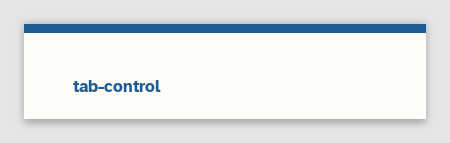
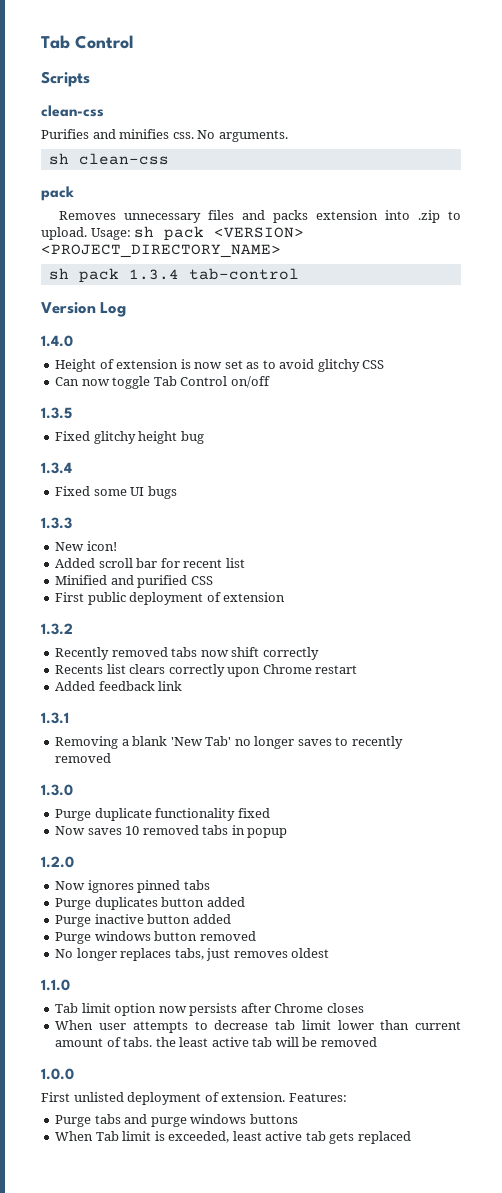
[73,80,161,92] tab-control -> [41,35,133,49] [41,71,90,87] [41,105,104,117] [41,129,288,142] [48,153,169,165] [41,186,74,201] [59,210,461,223] [41,226,305,241] [41,244,281,258] [48,268,299,283] [41,302,127,317] [41,335,73,347] [55,359,385,372] [55,376,270,389] [41,407,72,419] [55,431,204,444] [41,462,72,474] [55,486,177,499] [41,517,72,529] [55,541,117,551] [55,558,245,568] [55,575,213,588] [55,592,286,605] [41,623,73,635] [55,647,319,660] [55,664,358,677] [55,681,183,691] [41,712,69,724] [55,736,403,749] [55,753,112,763] [41,784,73,796] [55,808,270,821] [55,825,288,838] [41,856,74,868] [55,880,210,893] [55,897,245,910] [55,914,231,927] [55,931,256,944] [55,948,330,961] [41,979,70,991] [55,1003,364,1016] [55,1020,462,1033] [55,1037,377,1047] [41,1068,74,1080] [41,1092,347,1105] [55,1114,298,1127] [55,1131,411,1144] Tab Control // Scripts // clean-css // Purifies and minifies css. No arguments. // sh clean-css // pack // Removes unnecessary files and packs extension into .zip to upload. Usage: sh pack <VERSION> <PROJECT_DIRECTORY_NAME> // sh pack 1.3.4 tab-control // Version Log // 1.4.0 // Height of extension is now set as to avoid glitchy CSS // Can now toggle Tab Control on/off // 1.3.5 // Fixed glitchy height bug // 1.3.4 // Fixed some UI bugs // 1.3.3 // New icon! // Added scroll bar for recent list // Minified and purified CSS // First public deployment of extension // 1.3.2 // Recently removed tabs now shift correctly // Recents list clears correctly upon Chrome restart // Added feedback link // 1.3.1 // Removing a blank 'New Tab' no longer saves to recently removed // 1.3.0 // Purge duplicate functionality fixed // Now saves 10 removed tabs in popup // 1.2.0 // Now ignores pinned tabs // Purge duplicates button added // Purge inactive button added // Purge windows button removed // No longer replaces tabs, just removes oldest // 1.1.0 // Tab limit option now persists after Chrome closes // When user attempts to decrease tab limit lower than current amount of tabs. the least active tab will be removed // 1.0.0 // First unlisted deployment of extension. Features: // Purge tabs and purge windows buttons // When Tab limit is exceeded, least active tab gets replaced

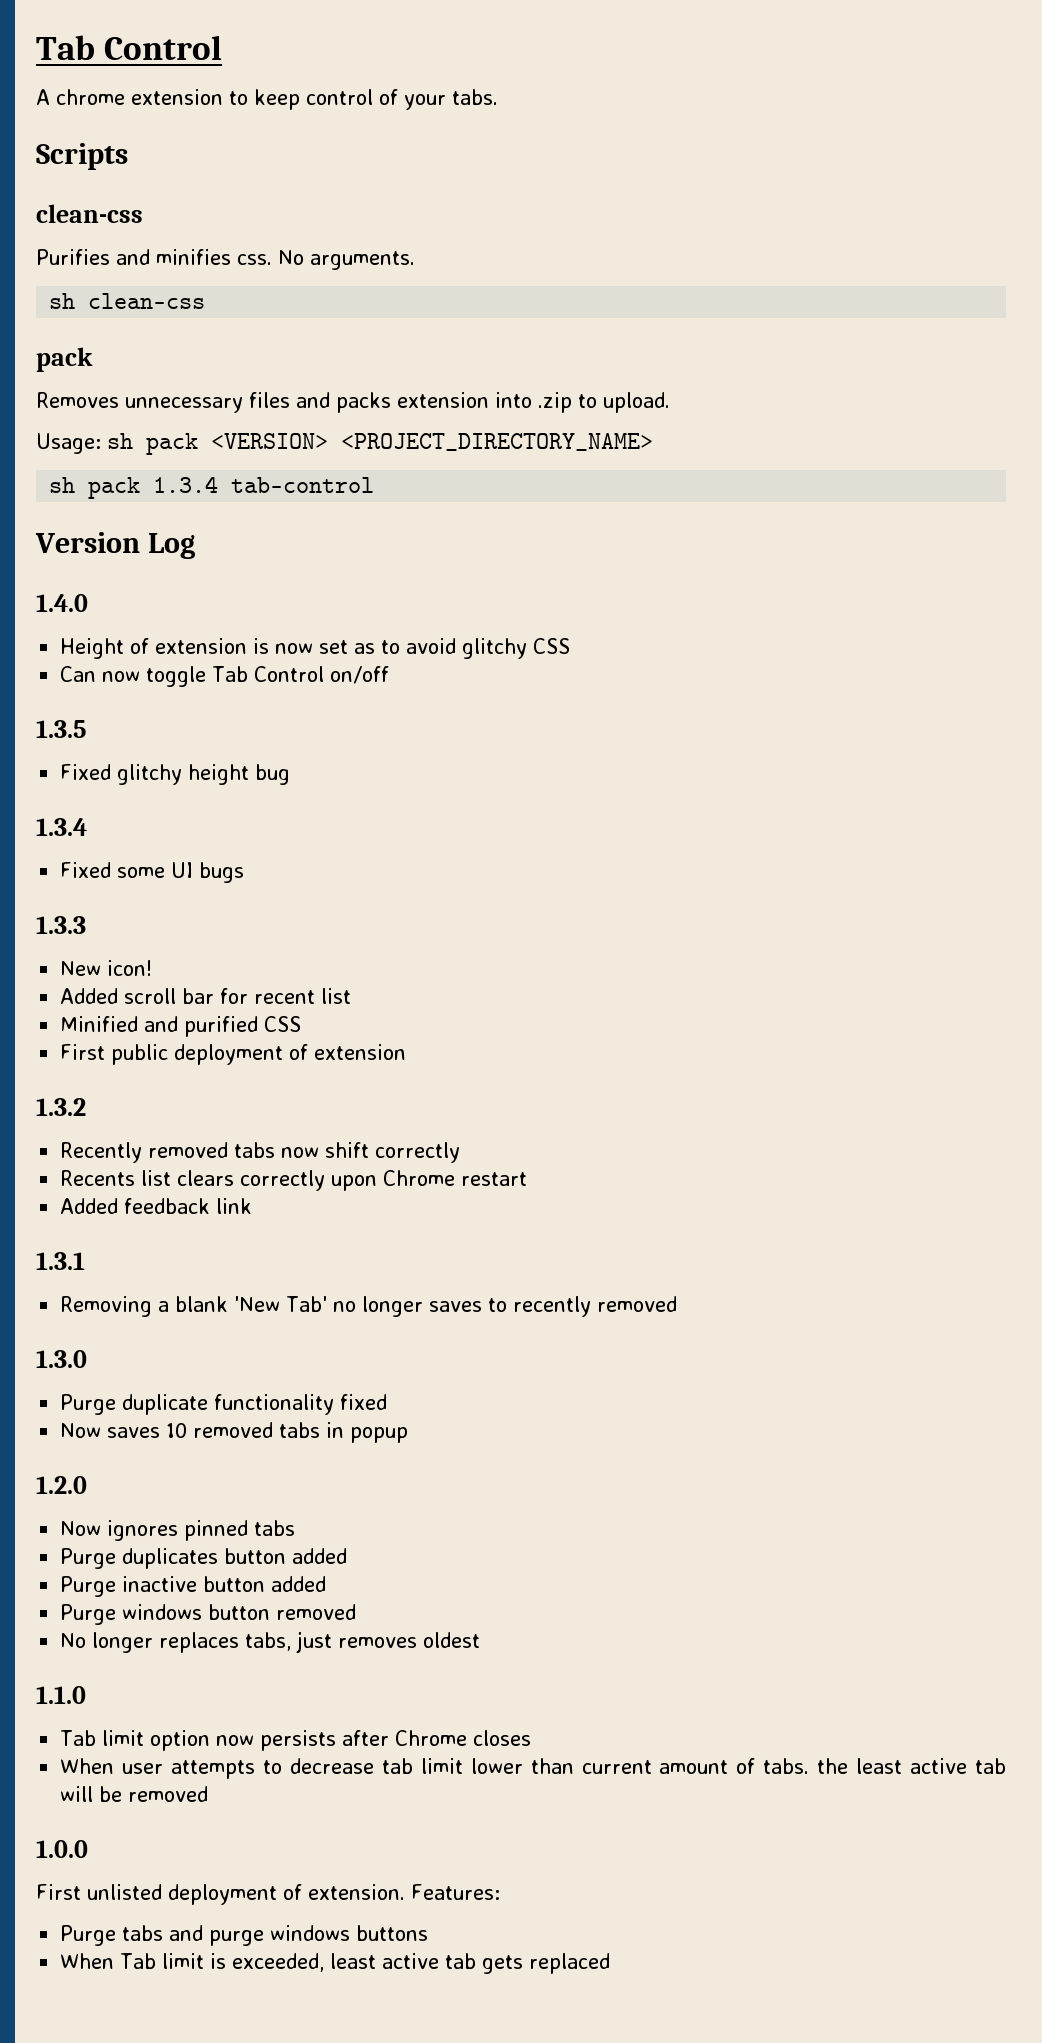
[41,35,133,49] Tab Control -> [36,35,223,60] [36,89,498,110] Tab Control // A chrome extension to keep control of your tabs.
(87, 233) none -> (670, 402) //

